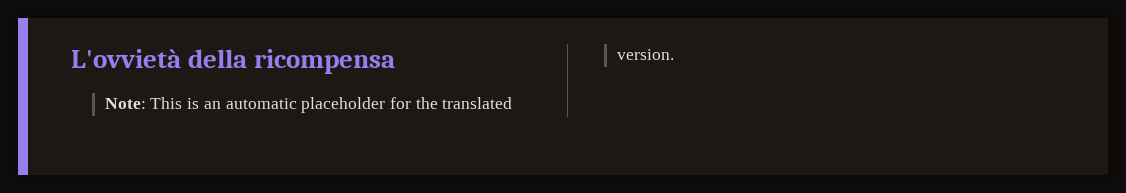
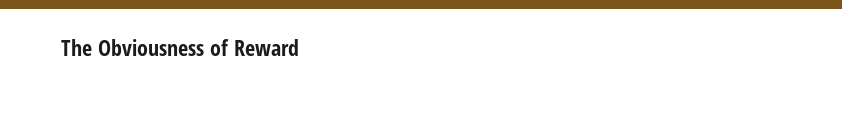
[71,49,396,74] [104,97,513,113] [616,49,674,60] L'ovvietà della ricompensa // Note: This is an automatic placeholder for the translated version. -> [61,39,299,56] The Obviousness of Reward

